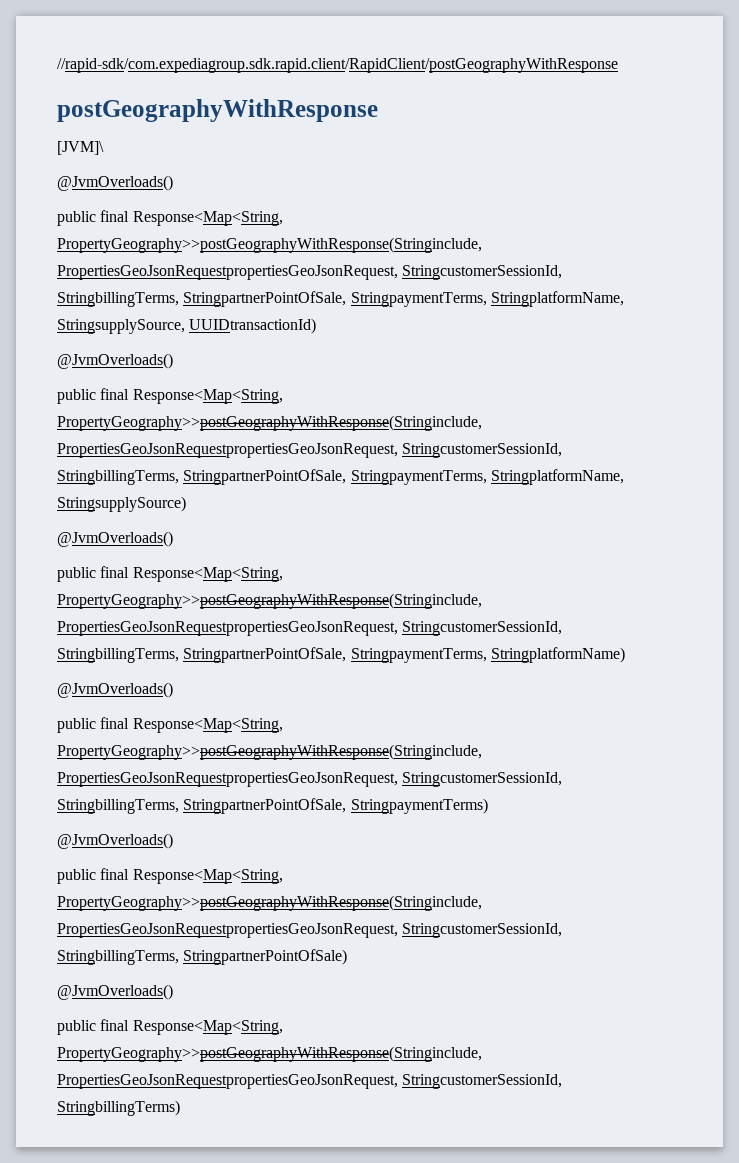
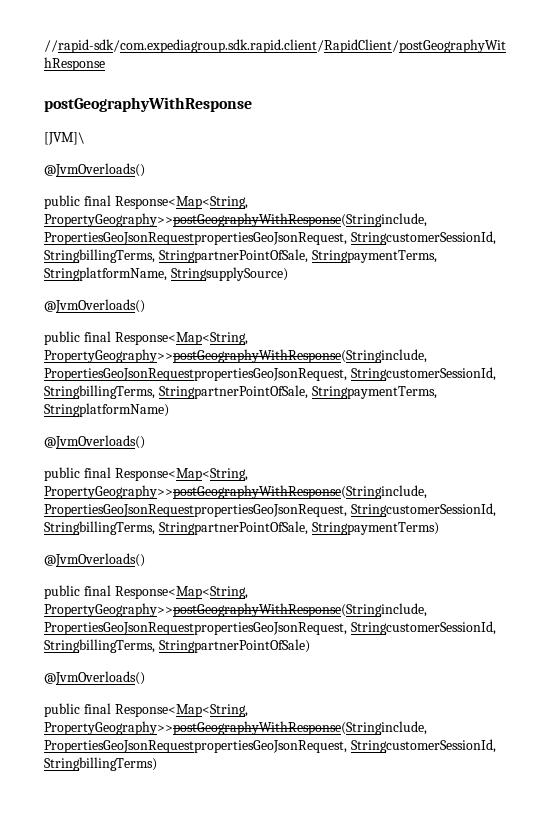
[57,210,283,226] [57,237,482,253] [57,265,563,280] [57,291,624,307] [57,318,317,334] [57,353,173,369] // public final Response<Map<String, PropertyGeography>>postGeographyWithResponse(Stringinclude, PropertiesGeoJsonRequestpropertiesGeoJsonRequest, StringcustomerSessionId, StringbillingTerms, StringpartnerPointOfSale, StringpaymentTerms, StringplatformName, StringsupplySource, UUIDtransactionId) // @JvmOverloads() -> (145, 170) none

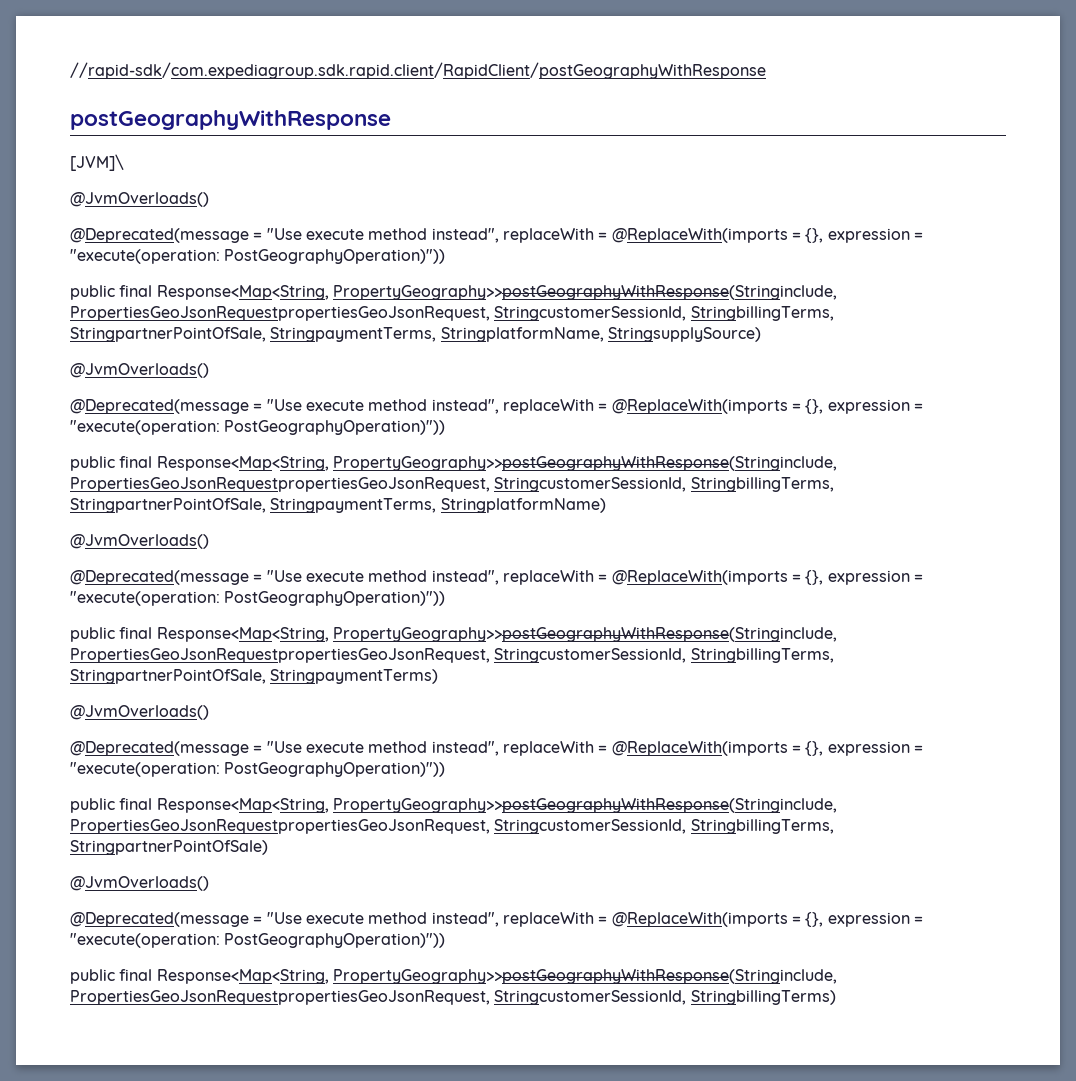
(145, 170) none -> [70,228,923,243] [70,249,446,264] // @Deprecated(message = "Use execute method instead", replaceWith = @ReplaceWith(imports = {}, expression = "execute(operation: PostGeographyOperation)"))
(145, 306) none -> [70,399,923,414] [70,420,446,435] // @Deprecated(message = "Use execute method instead", replaceWith = @ReplaceWith(imports = {}, expression = "execute(operation: PostGeographyOperation)"))
(145, 442) none -> [70,570,923,585] [70,591,446,606] // @Deprecated(message = "Use execute method instead", replaceWith = @ReplaceWith(imports = {}, expression = "execute(operation: PostGeographyOperation)"))
(145, 560) none -> [70,741,923,756] [70,762,446,777] // @Deprecated(message = "Use execute method instead", replaceWith = @ReplaceWith(imports = {}, expression = "execute(operation: PostGeographyOperation)"))
(145, 678) none -> [70,912,923,927] [70,933,446,948] // @Deprecated(message = "Use execute method instead", replaceWith = @ReplaceWith(imports = {}, expression = "execute(operation: PostGeographyOperation)"))

